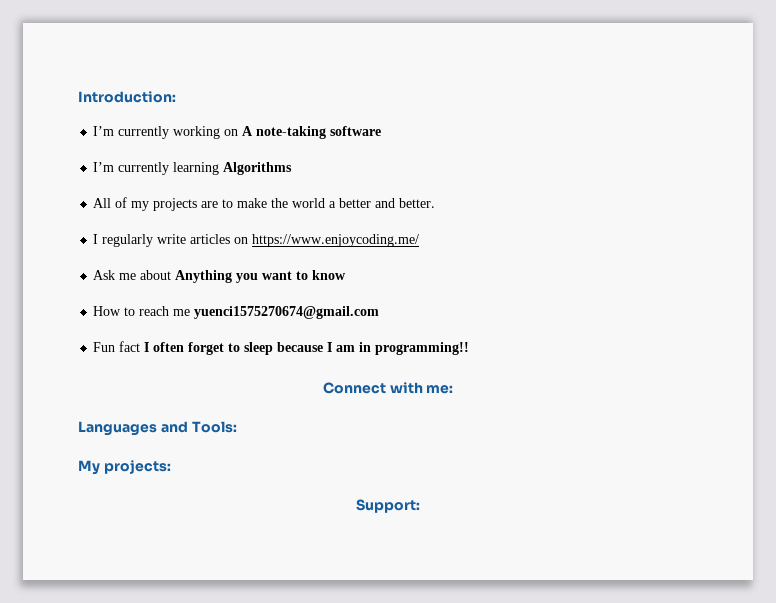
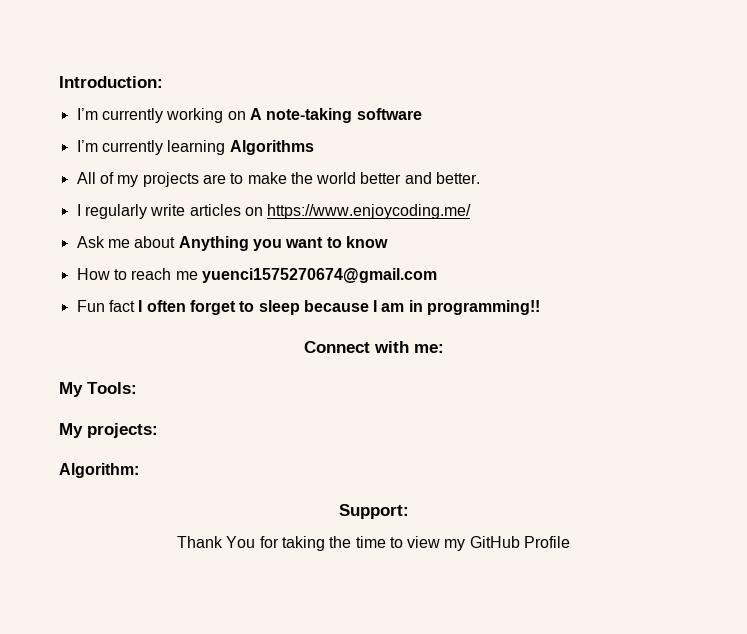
[329,201,337,208] a -> (357, 178) none
[78,421,188,436] Languages and -> [59,382,83,397] My
(171, 467) none -> [59,463,139,478] // Algorithm:
(420, 506) none -> [176,536,571,551] // Thank You for taking the time to view my GitHub Profile

